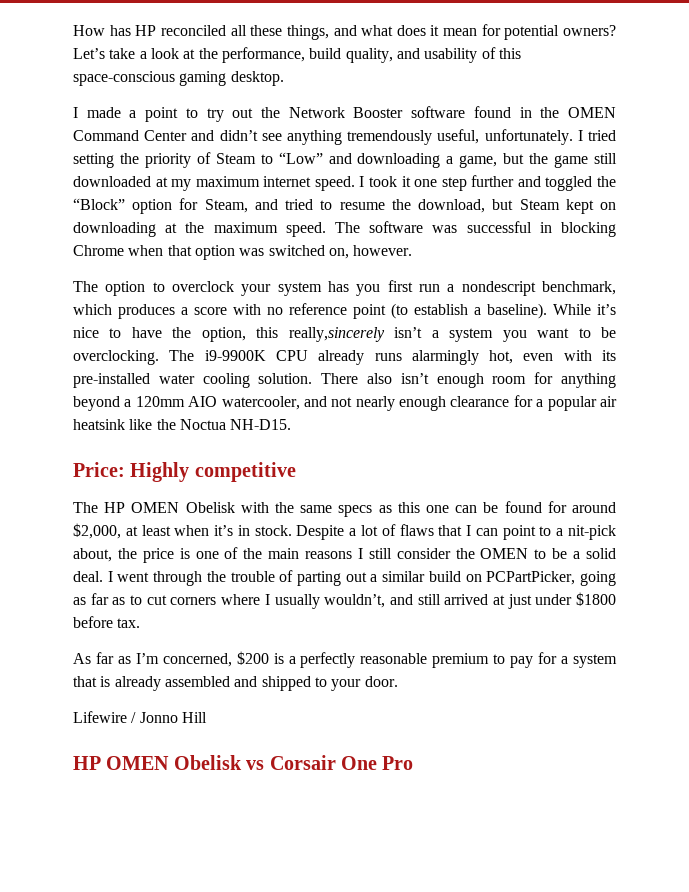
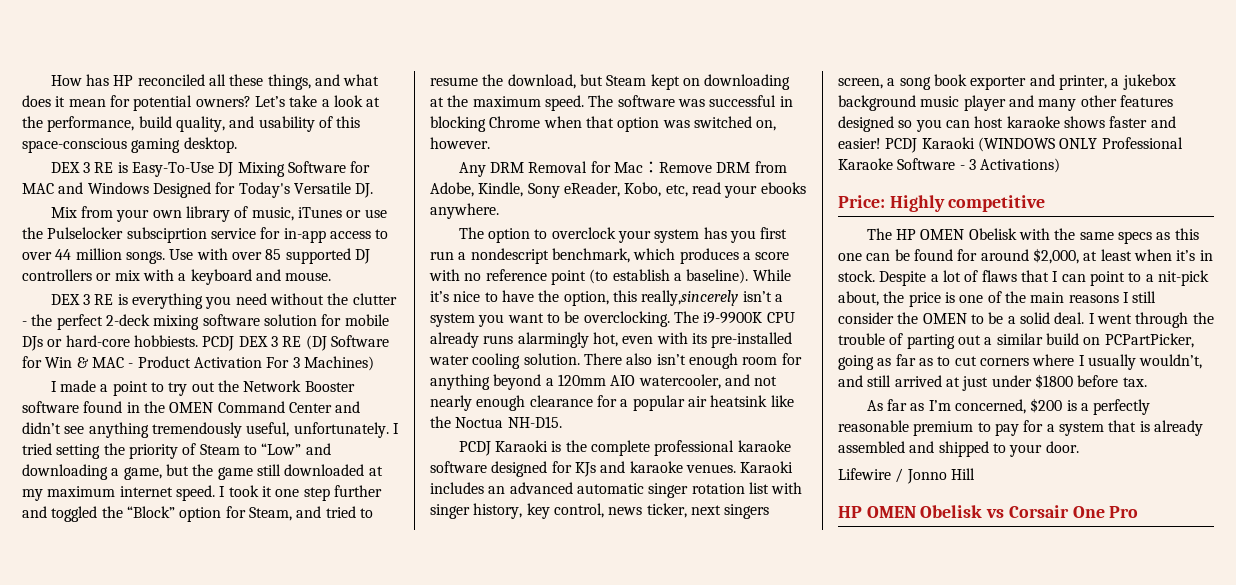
(284, 78) none -> [50,161,371,177] [22,182,374,198] [50,206,387,222] [22,227,389,243] [22,248,370,264] [22,269,332,285] [50,293,397,309] [22,314,389,330] [22,335,389,351] [22,356,374,371] // DEX 3 RE is Easy-To-Use DJ Mixing Software for MAC and Windows Designed for Today's Versatile DJ. // Mix from your own library of music, iTunes or use the Pulselocker subsciprtion service for in-app access to over 44 million songs. Use with over 85 supported DJ controllers or mix with a keyboard and mouse. // DEX 3 RE is everything you need without the clutter - the perfect 2-deck mixing software solution for mobile DJs or hard-core hobbiests. PCDJ DEX 3 RE (DJ Software for Win & MAC - Product Activation For 3 Machines)
(413, 250) none -> [458,161,787,177] [430,182,806,198] [430,203,499,219] // Any DRM Removal for Mac：Remove DRM from Adobe, Kindle, Sony eReader, Kobo, etc, read your ebooks anywhere.
(292, 424) none -> [458,440,791,456] [430,461,794,477] [430,482,803,498] [430,503,770,519] [838,74,1176,90] [838,95,1173,111] [838,116,1176,132] [838,137,1183,153] [838,158,1061,173] // PCDJ Karaoki is the complete professional karaoke software designed for KJs and karaoke venues. Karaoki includes an advanced automatic singer rotation list with singer history, key control, news ticker, next singers screen, a song book exporter and printer, a jukebox background music player and many other features designed so you can host karaoke shows faster and easier! PCDJ Karaoki (WINDOWS ONLY Professional Karaoke Software - 3 Activations)

